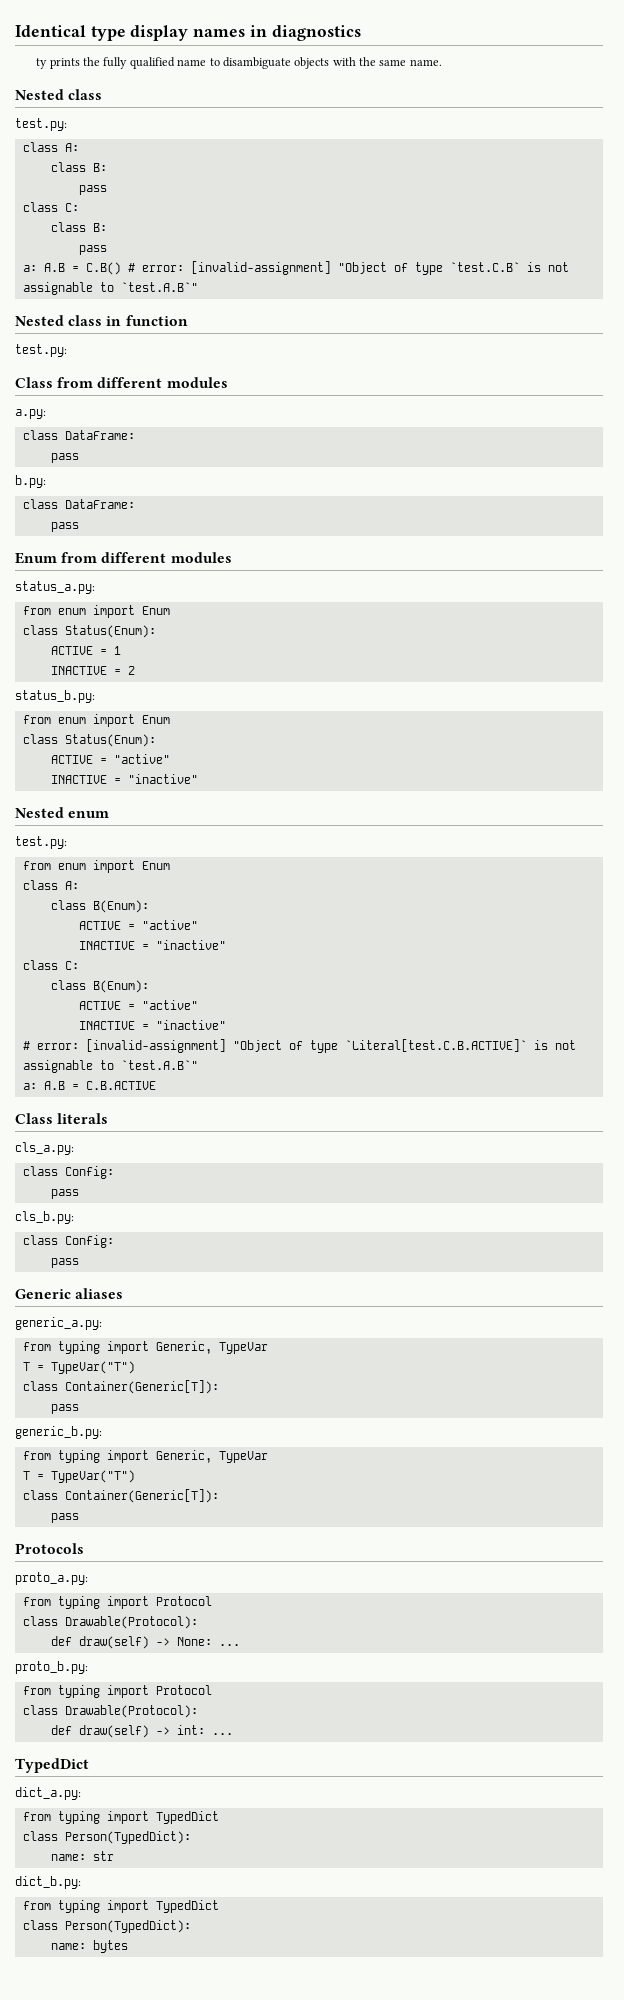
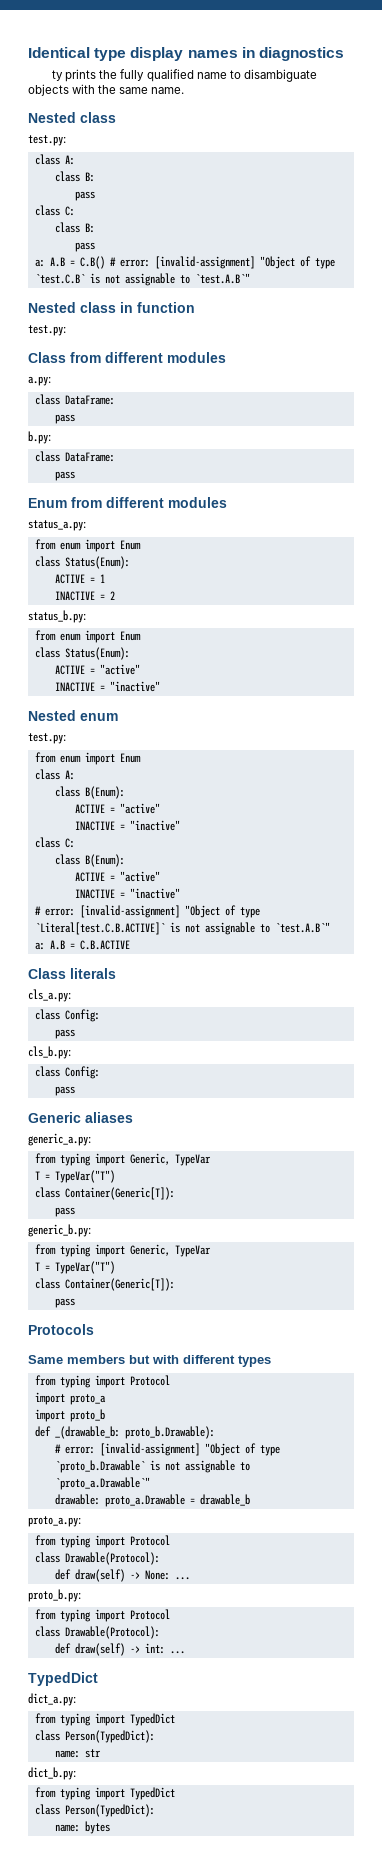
(84, 1548) none -> [28,1355,271,1367] [34,1375,170,1388] [34,1392,106,1405] [34,1409,105,1422] [34,1426,215,1439] [54,1443,280,1456] [54,1460,250,1473] [54,1477,150,1490] [54,1494,250,1507] // Same members but with different types // from typing import Protocol // import proto_a // import proto_b // def _(drawable_b: proto_b.Drawable): // # error: [invalid-assignment] "Object of type `proto_b.Drawable` is not assignable to `proto_a.Drawable`" // drawable: proto_a.Drawable = drawable_b

